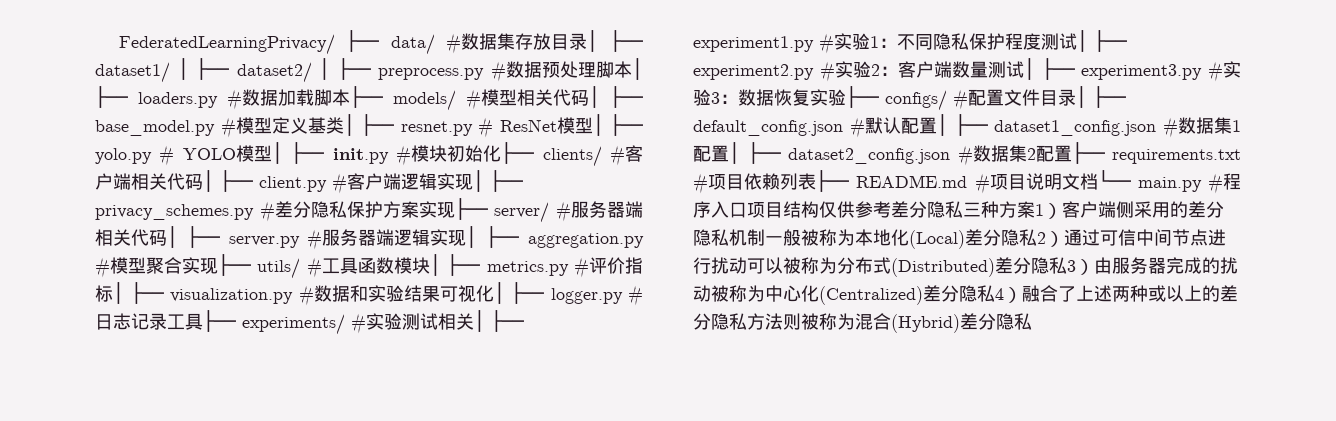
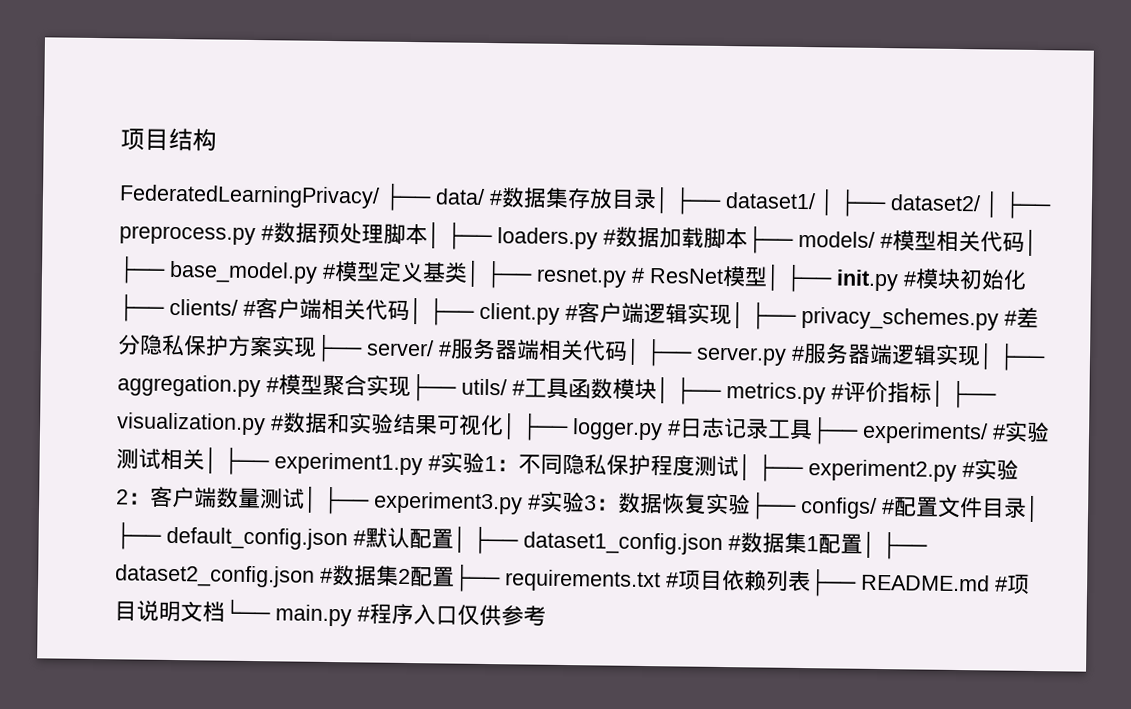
(118, 44) none -> [120,127,217,152] 项目结构 //
[95,142,325,166] yolo.py # YOLO模型│ ├── -> (833, 278) none
[747,201,1224,219] [693,229,1226,249] [693,257,1238,277] [693,285,1238,305] [693,313,1032,333] 项目结构仅供参考差分隐私三种方案1）客户端侧采用的差分隐私机制一般被称为本地化(Local)差分隐私2）通过可信中间节点进行扰动可以被称为分布式(Distributed)差分隐私3）由服务器完成的扰动被称为中心化(Centralized)差分隐私4）融合了上述两种或以上的差分隐私方法则被称为混合(Hybrid)差分隐私 -> [457,604,546,627] 仅供参考

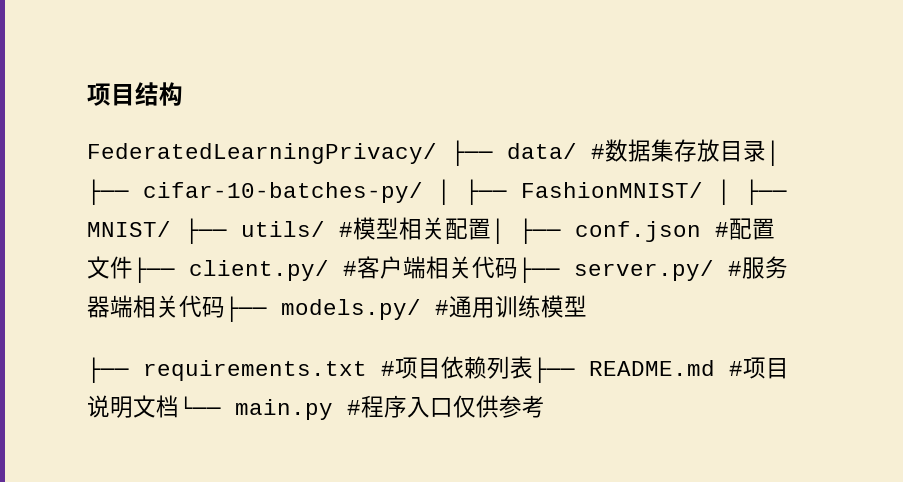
[725,189,1052,220] [119,222,875,254] dataset1/ │ ├── dataset2/ │ ├── preprocess.py #数据预处理脚本│ ├── loaders.py #数据加载脚本├── models/ -> [143,179,787,205] [87,218,325,244] cifar-10-batches-py/ │ ├── FashionMNIST/ │ ├── MNIST/ ├── utils/
[980,229,1038,257] [118,256,1027,293] [118,294,238,322] 代码│ ├── base_model.py #模型定义基类│ ├── resnet.py # ResNet模型│ ├── init.py #模块初始化├── clients/ -> [445,218,775,244] [87,256,329,283] 配置│ ├── conf.json #配置文件├── client.py/
[409,298,1039,331] [117,334,434,363] │ ├── client.py #客户端逻辑实现│ ├── privacy_schemes.py #差分隐私保护方案实现├── server/ -> [518,257,714,283] ├── server.py/
[626,338,1046,372] [117,374,997,409] [116,412,1050,445] [116,447,1019,483] [116,486,1040,523] [115,522,928,560] [115,564,455,588] │ ├── server.py #服务器端逻辑实现│ ├── aggregation.py #模型聚合实现├── utils/ #工具函数模块│ ├── metrics.py #评价指标│ ├── visualization.py #数据和实验结果可视化│ ├── logger.py #日志记录工具├── experiments/ #实验测试相关│ ├── experiment1.py #实验1：不同隐私保护程度测试│ ├── experiment2.py #实验2：客户端数量测试│ ├── experiment3.py #实验3：数据恢复实验├── configs/ #配置文件目录│ ├── default_config.json #默认配置│ ├── dataset1_config.json #数据集1配置│ ├── dataset2_config.json #数据集2配置 -> [225,295,587,322] ├── models.py/ #通用训练模型 //

